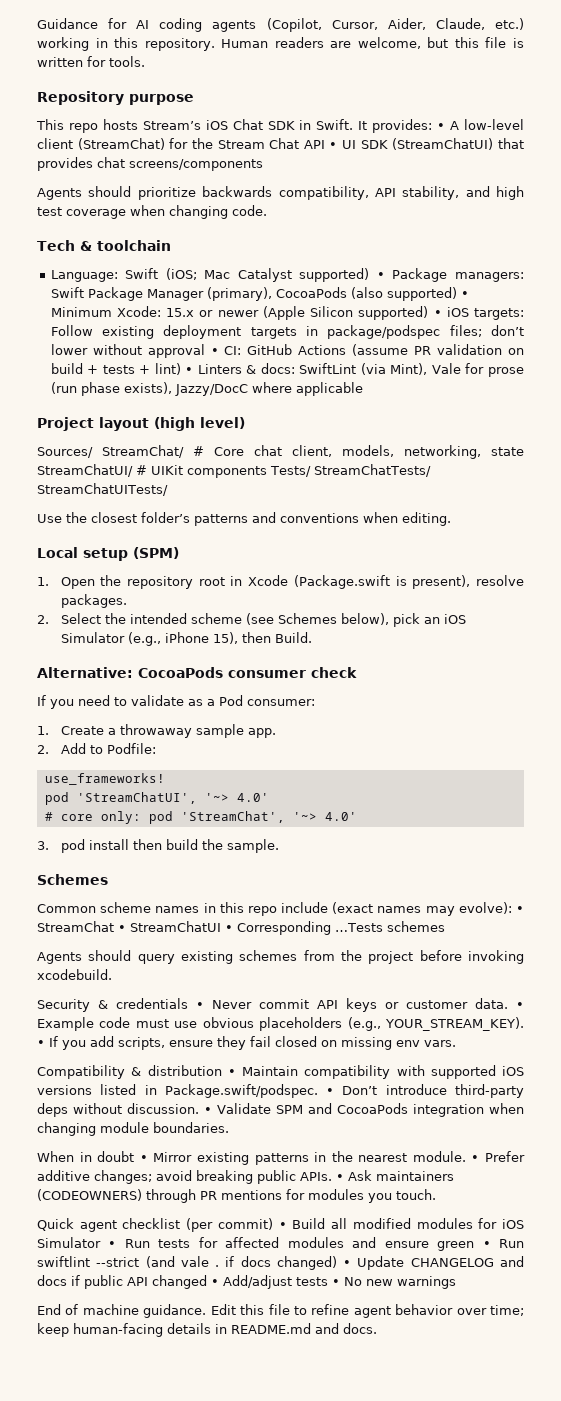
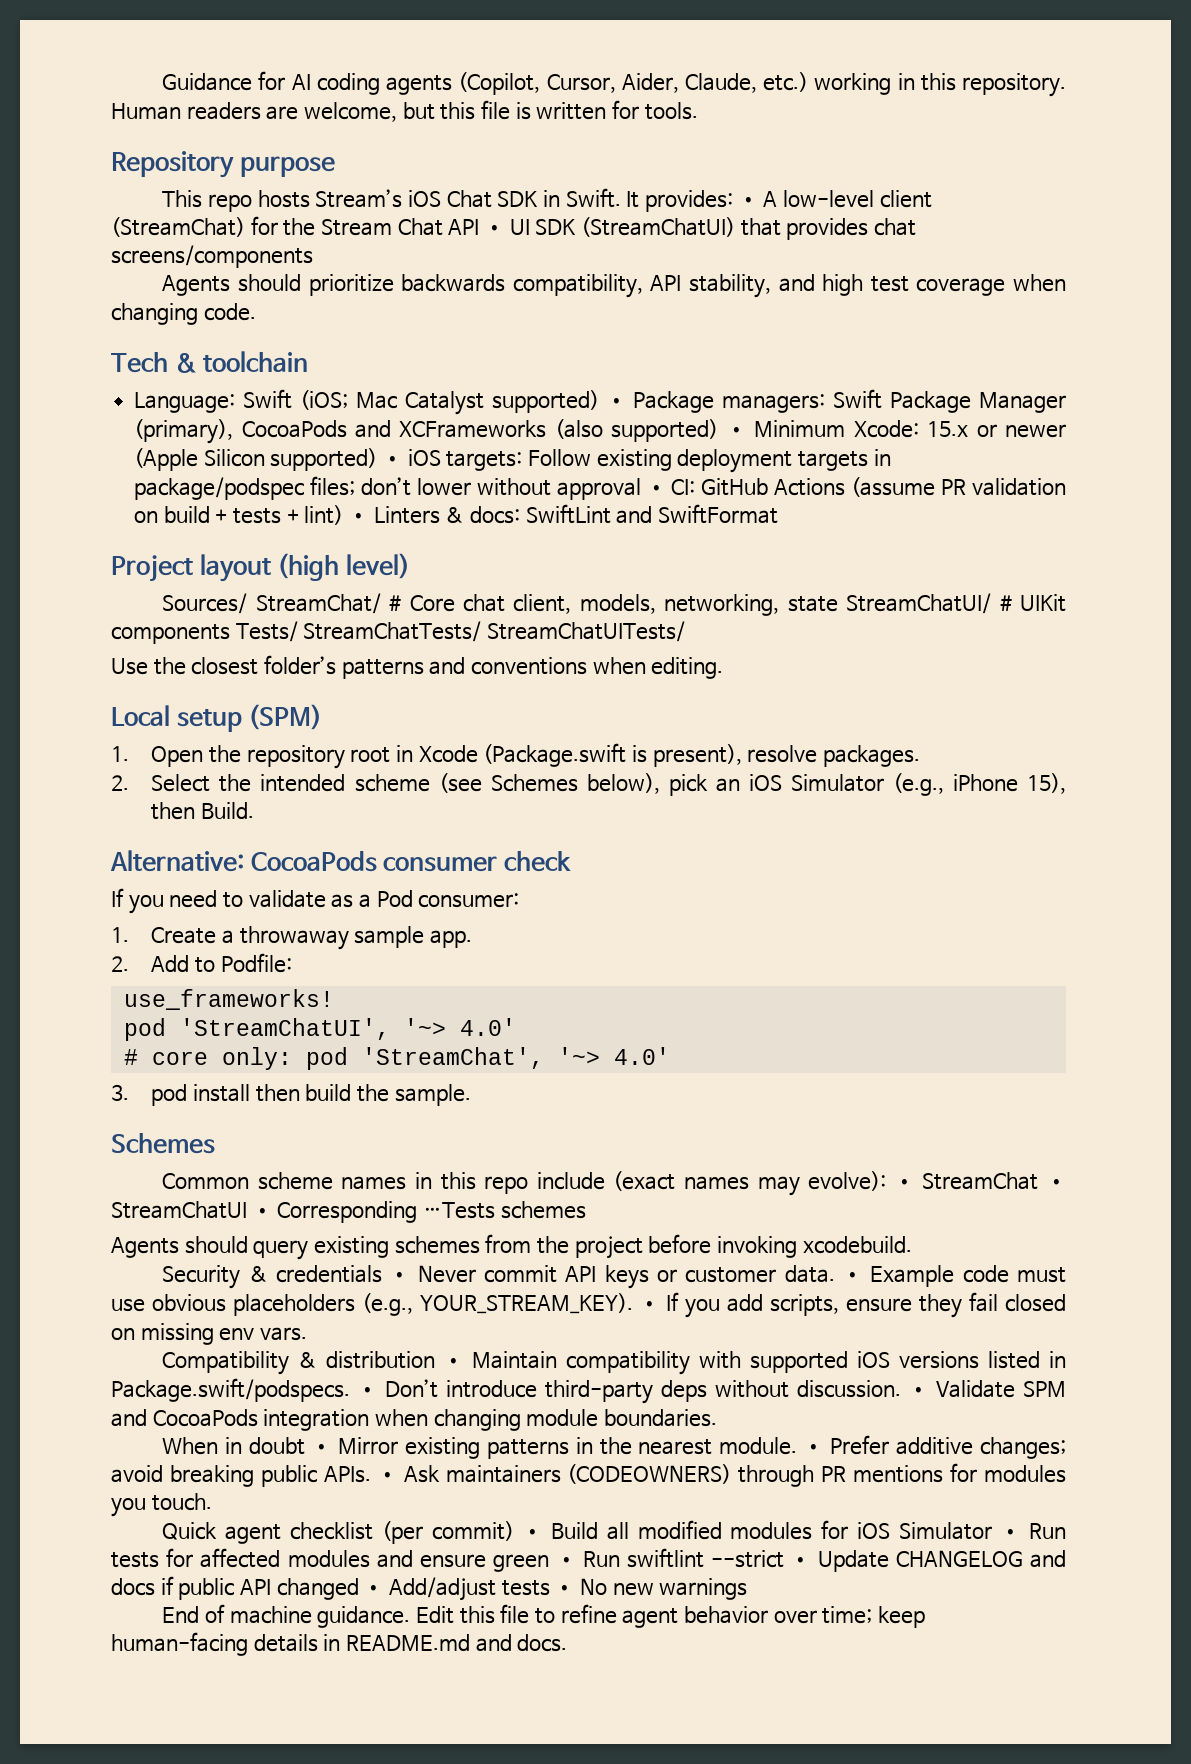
(347, 292) none -> [354,420,547,438] and XCFrameworks
[360,363,525,377] [50,382,363,396] (via Mint), Vale for prose (run phase exists), Jazzy/DocC where applicable -> [616,504,779,524] and SwiftFormat
[164,1084,318,1098] Package.swift/podspec. -> [111,1378,350,1402] Package.swift/podspecs.
[145,1256,337,1270] (and vale . if docs changed) -> (785, 1559) none

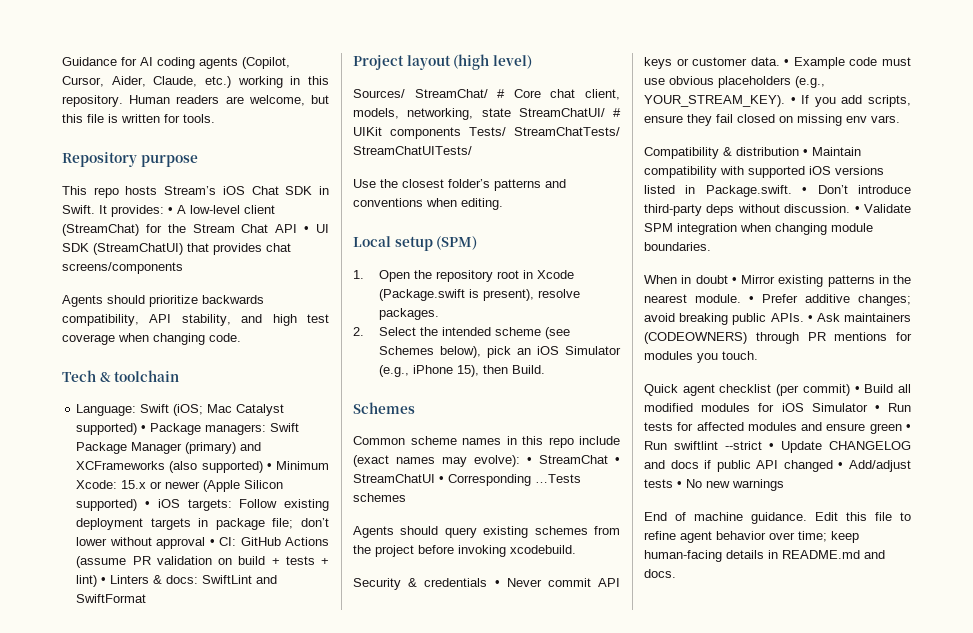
[134,419,347,444] (primary), CocoaPods -> [185,442,237,454] (primary)
[134,476,356,500] package/podspec files; -> [215,518,294,530] package file;
[110,850,571,872] [111,888,520,914] [111,926,472,950] [111,953,292,973] [123,989,334,1010] [123,1018,516,1041] [123,1047,670,1070] [111,1084,471,1106] // Alternative: CocoaPods consumer check // If you need to validate as a Pod consumer: // 1. Create a throwaway sample app. // 2. Add to Podfile: // use_frameworks! // pod 'StreamChatUI', '~> 4.0' // # core only: pod 'StreamChat', '~> 4.0' // 3. pod install then build the sample. -> (545, 369) none
[111,1378,350,1402] Package.swift/podspecs. -> [705,185,792,197] Package.swift.
[111,1409,258,1427] and CocoaPods -> (673, 227) none

